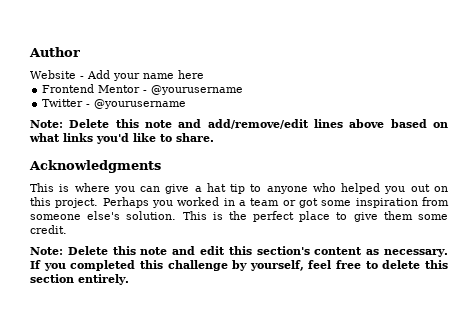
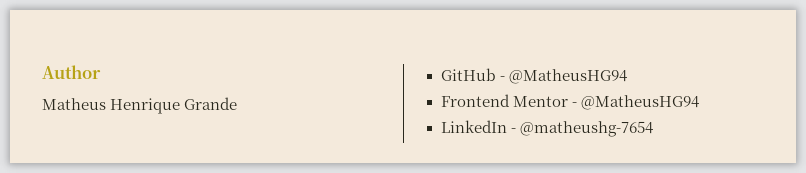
[30,70,204,81] [42,84,244,95] [42,99,187,109] [30,119,448,129] [29,133,214,144] [29,160,161,173] [30,183,448,194] [30,197,449,208] [30,211,449,222] [30,225,67,234] [30,246,449,257] [30,260,448,271] [30,274,129,285] Website - Add your name here // Frontend Mentor - @yourusername // Twitter - @yourusername // Note: Delete this note and add/remove/edit lines above based on what links you'd like to share. // Acknowledgments // This is where you can give a hat tip to anyone who helped you out on this project. Perhaps you worked in a team or got some inspiration from someone else's solution. This is the perfect place to give them some credit. // Note: Delete this note and edit this section's content as necessary. If you completed this challenge by yourself, feel free to delete this section entirely. -> [42,97,238,114] [440,68,627,84] [440,94,699,110] [440,120,653,137] Matheus Henrique Grande // GitHub - @MatheusHG94 // Frontend Mentor - @MatheusHG94 // LinkedIn - @matheushg-7654

